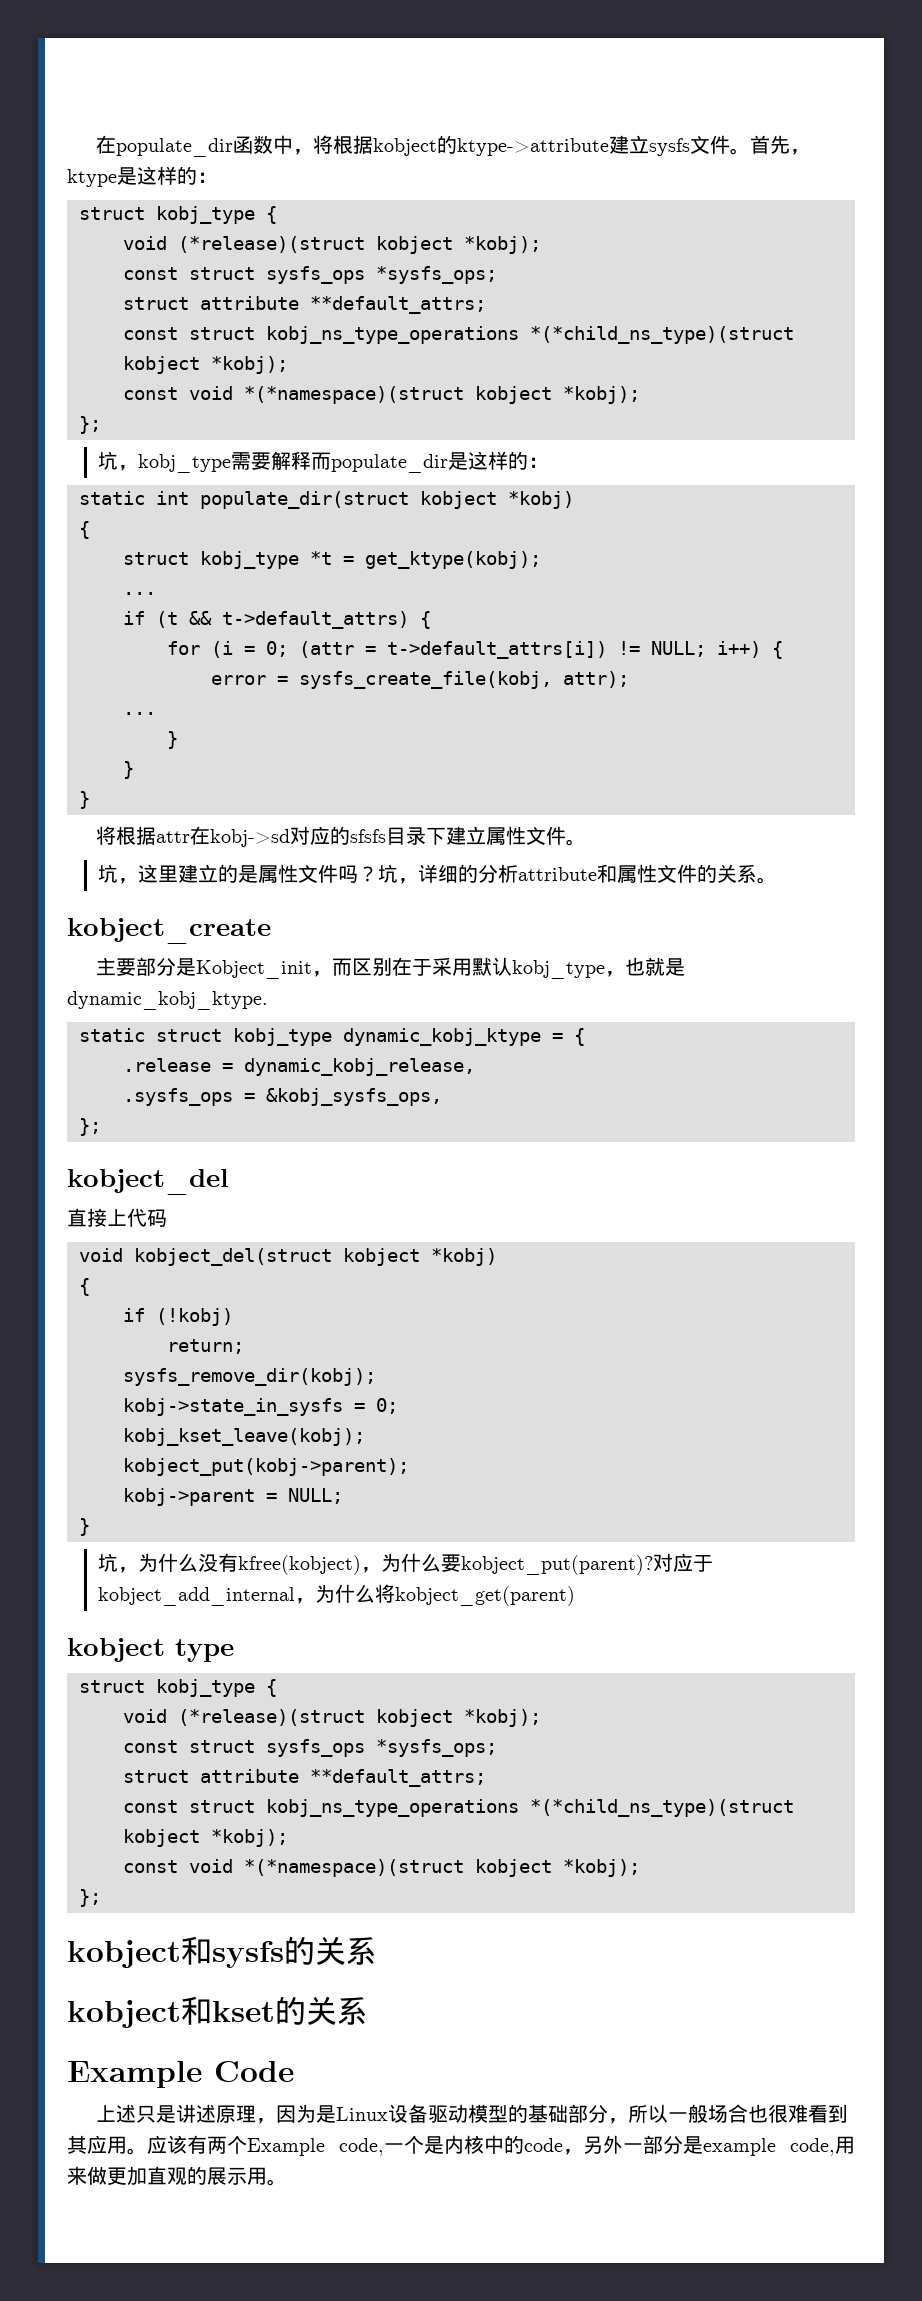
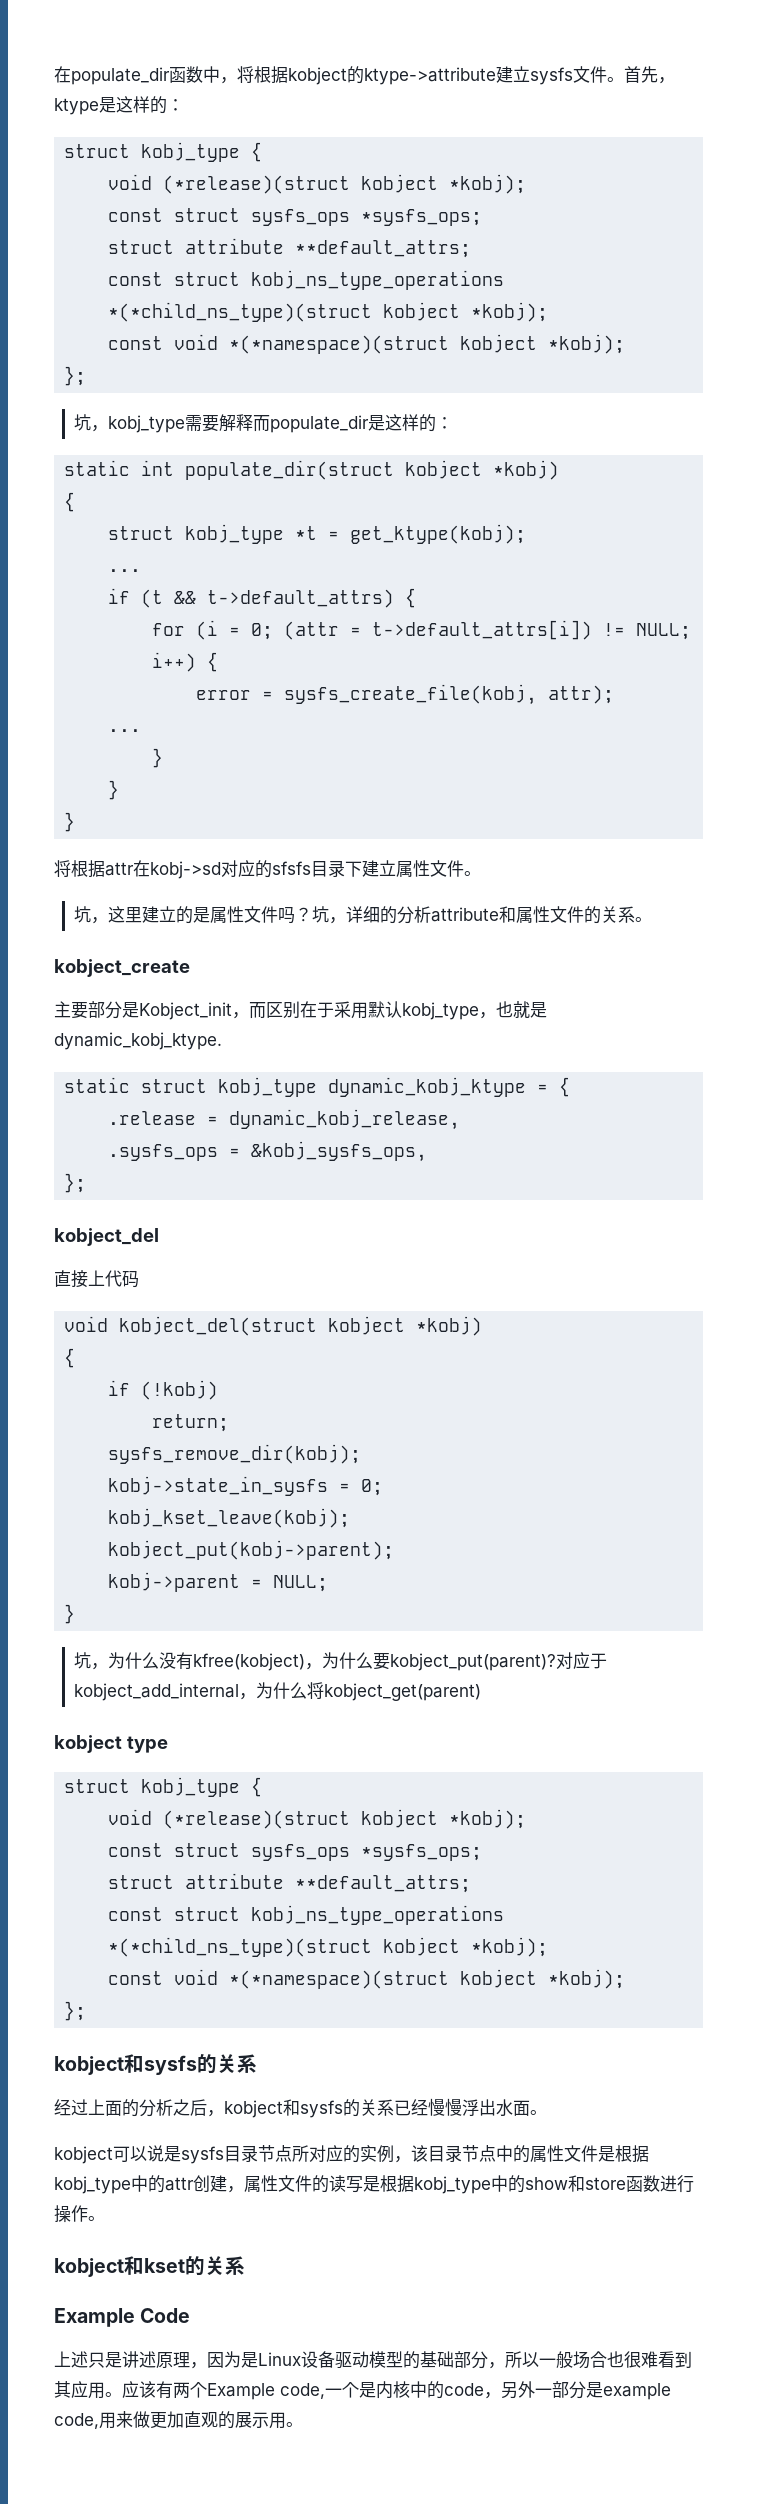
(377, 1951) none -> [54,2098,547,2118] [54,2145,649,2164] [54,2175,694,2194] [54,2205,105,2223] // 经过上面的分析之后，kobject和sysfs的关系已经慢慢浮出水面。 // kobject可以说是sysfs目录节点所对应的实例，该目录节点中的属性文件是根据kobj_type中的attr创建，属性文件的读写是根据kobj_type中的show和store函数进行操作。

